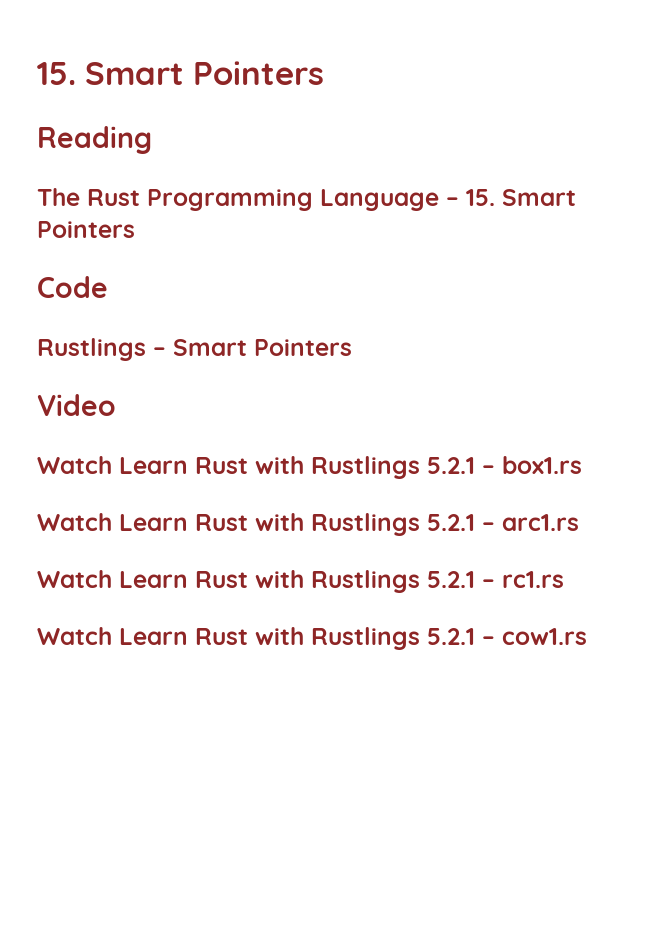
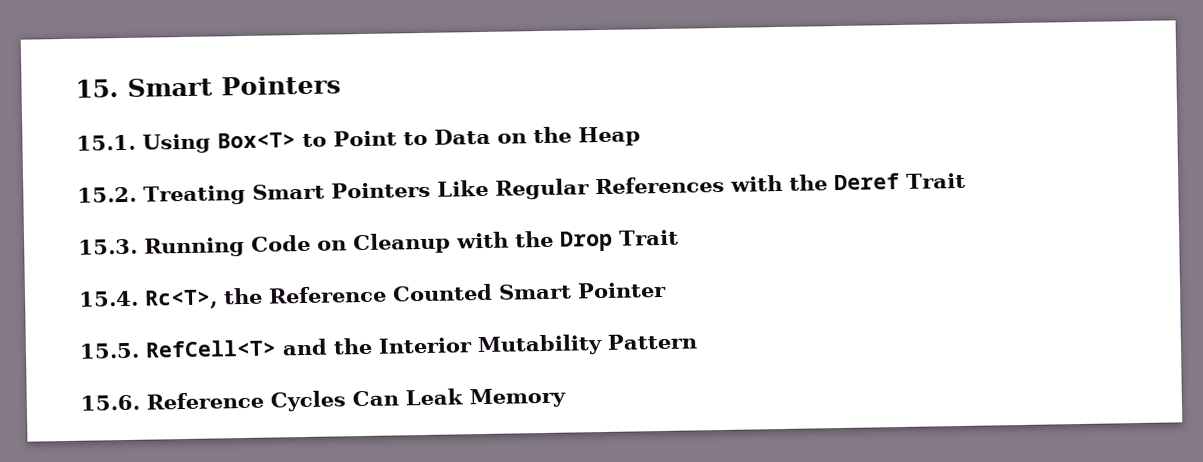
[37,61,324,85] [37,126,152,154] [37,188,576,211] [37,221,135,238] [37,276,108,298] [37,338,352,361] [37,394,116,416] [37,456,582,479] [37,513,579,536] [37,570,564,593] [37,627,587,650] 15. Smart Pointers // Reading // The Rust Programming Language – 15. Smart Pointers // Code // Rustlings – Smart Pointers // Video // Watch Learn Rust with Rustlings 5.2.1 – box1.rs // Watch Learn Rust with Rustlings 5.2.1 – arc1.rs // Watch Learn Rust with Rustlings 5.2.1 – rc1.rs // Watch Learn Rust with Rustlings 5.2.1 – cow1.rs -> [75,75,341,98] [76,126,641,154] [77,172,966,206] [78,229,679,258] [78,281,667,310] [79,333,697,359] [80,387,566,412] 15. Smart Pointers // 15.1. Using Box<T> to Point to Data on the Heap // 15.2. Treating Smart Pointers Like Regular References with the Deref Trait // 15.3. Running Code on Cleanup with the Drop Trait // 15.4. Rc<T>, the Reference Counted Smart Pointer // 15.5. RefCell<T> and the Interior Mutability Pattern // 15.6. Reference Cycles Can Leak Memory

